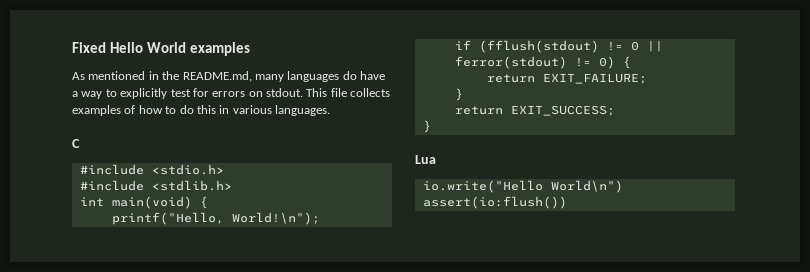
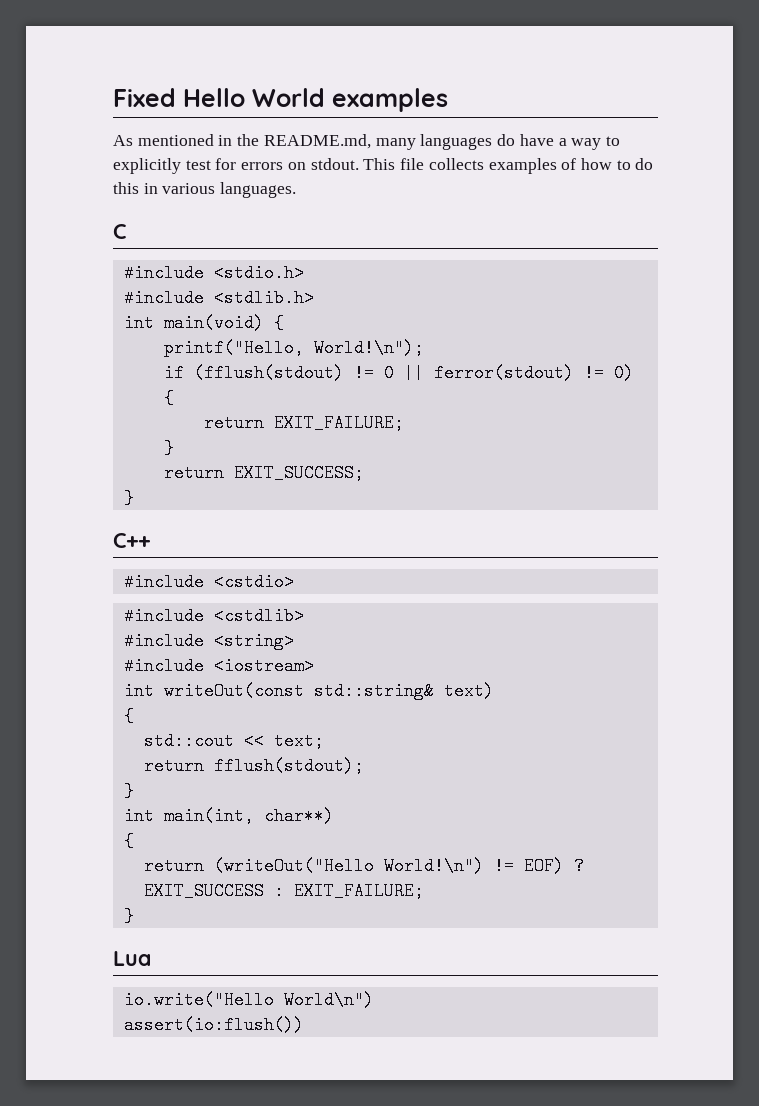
(431, 126) none -> [113,533,151,548] [123,573,294,591] [123,607,304,625] [123,632,294,650] [123,657,314,675] [123,682,494,700] [123,707,134,725] [143,732,324,750] [143,757,364,775] [123,782,134,800] [123,807,334,825] [123,832,134,850] [143,857,584,875] [143,882,424,900] [123,907,134,925] // C++ // #include <cstdio> // #include <cstdlib> // #include <string> // #include <iostream> // int writeOut(const std::string& text) // { // std::cout << text; // return fflush(stdout); // } // int main(int, char**) // { // return (writeOut("Hello World!\n") != EOF) ? EXIT_SUCCESS : EXIT_FAILURE; // }

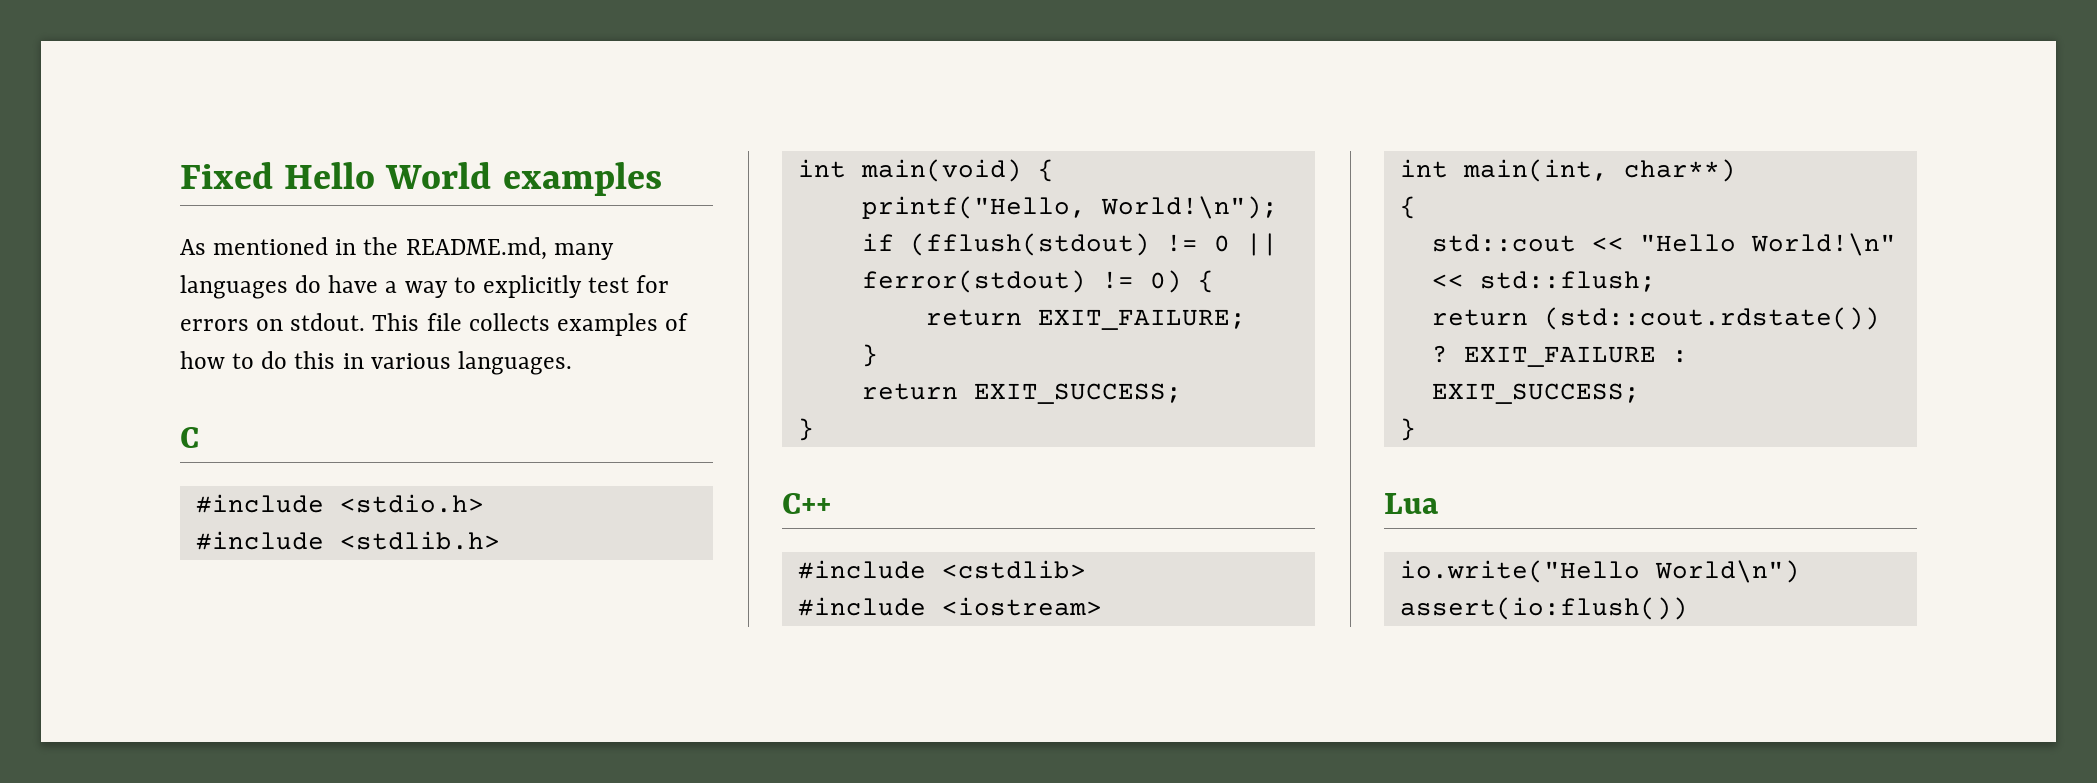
[123,573,294,591] // #include <cstdio> -> (831, 503) none
[123,632,294,650] // #include <string> -> (1086, 569) none
[163,682,494,700] [123,707,134,725] [143,732,324,750] [143,757,364,775] [123,782,134,800] [123,807,334,825] [123,832,134,850] [143,857,584,875] [143,882,424,900] writeOut(const std::string& text) // { // std::cout << text; // return fflush(stdout); // } // int main(int, char**) // { // return (writeOut("Hello World!\n") != EOF) ? EXIT_SUCCESS : EXIT_FAILURE; -> [1462,159,1736,182] [1399,196,1416,219] [1431,233,1896,256] [1431,271,1656,292] [1431,307,1880,330] [1431,345,1688,367] [1431,383,1640,404] main(int, char**) // { // std::cout << "Hello World!\n" << std::flush; // return (std::cout.rdstate()) ? EXIT_FAILURE : EXIT_SUCCESS;

